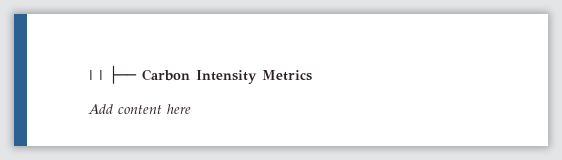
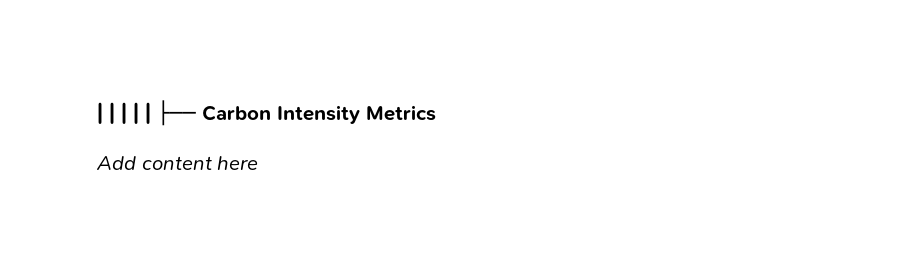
[89,70,103,80] | | -> [97,102,151,124] | | | | |

